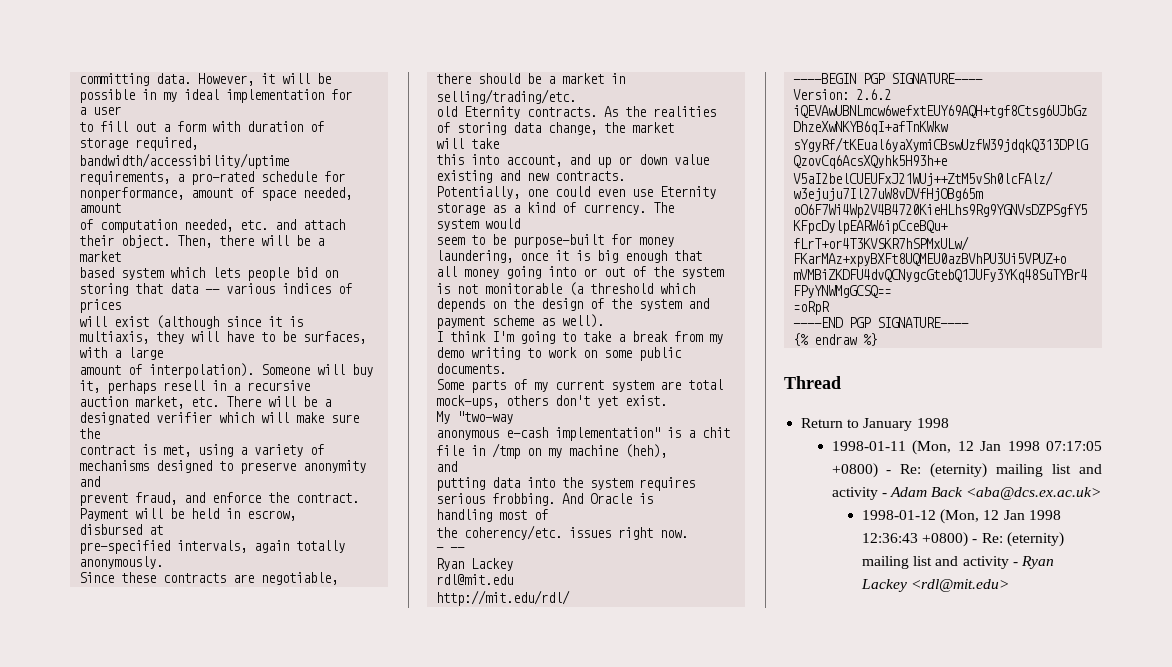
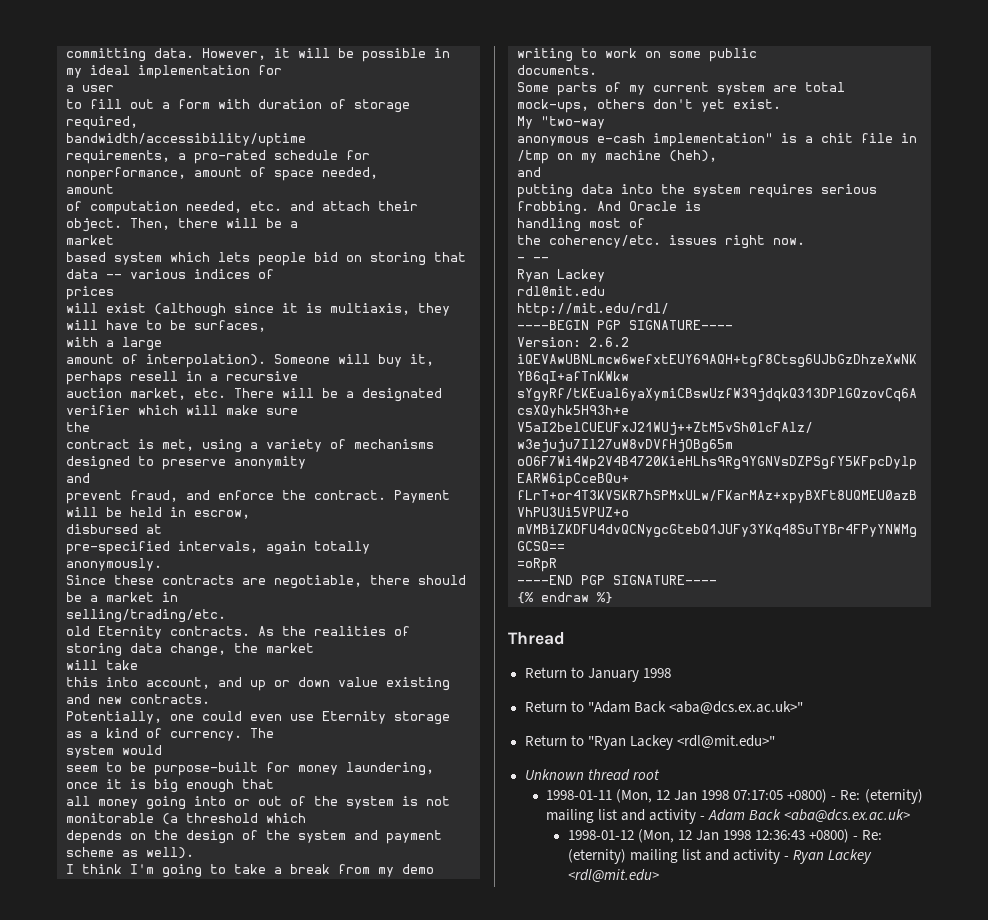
(949, 423) none -> [524,701,803,714] [524,735,775,750] [524,769,660,781] // Return to "Adam Back <aba@dcs.ex.ac.uk>" // Return to "Ryan Lackey <rdl@mit.edu>" // Unknown thread root

